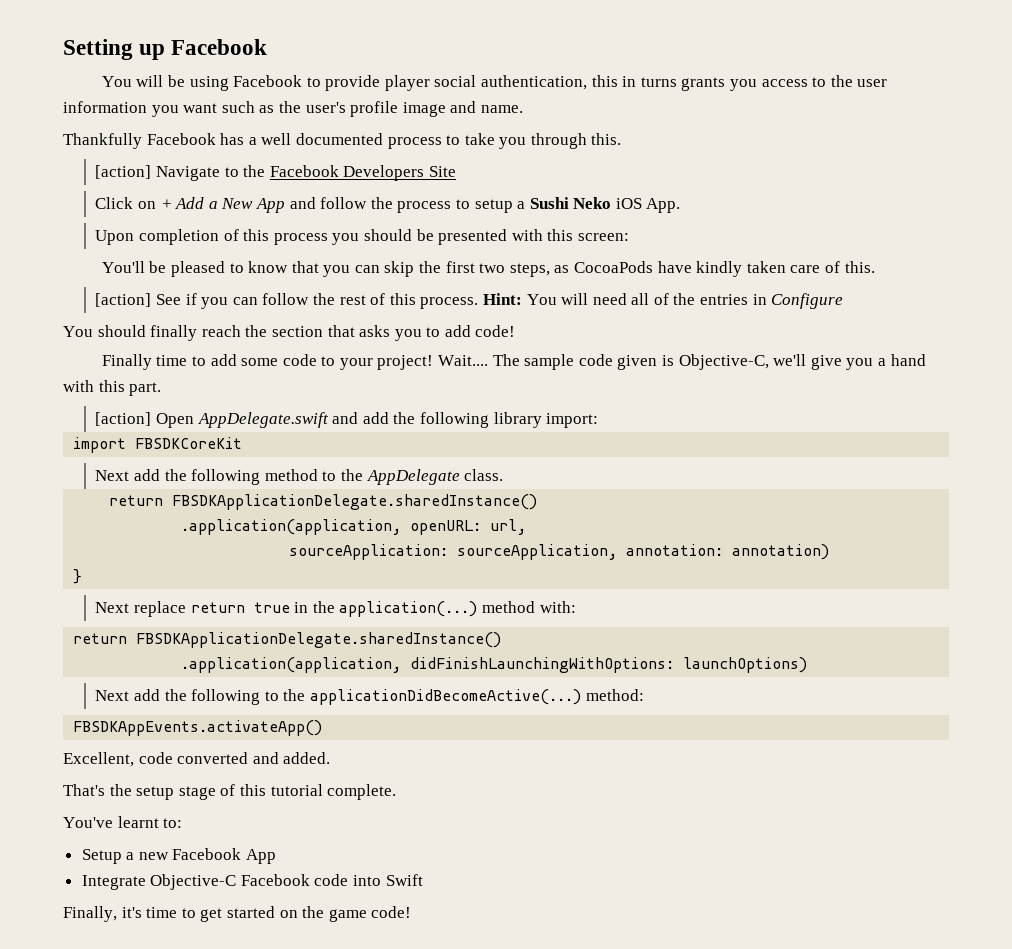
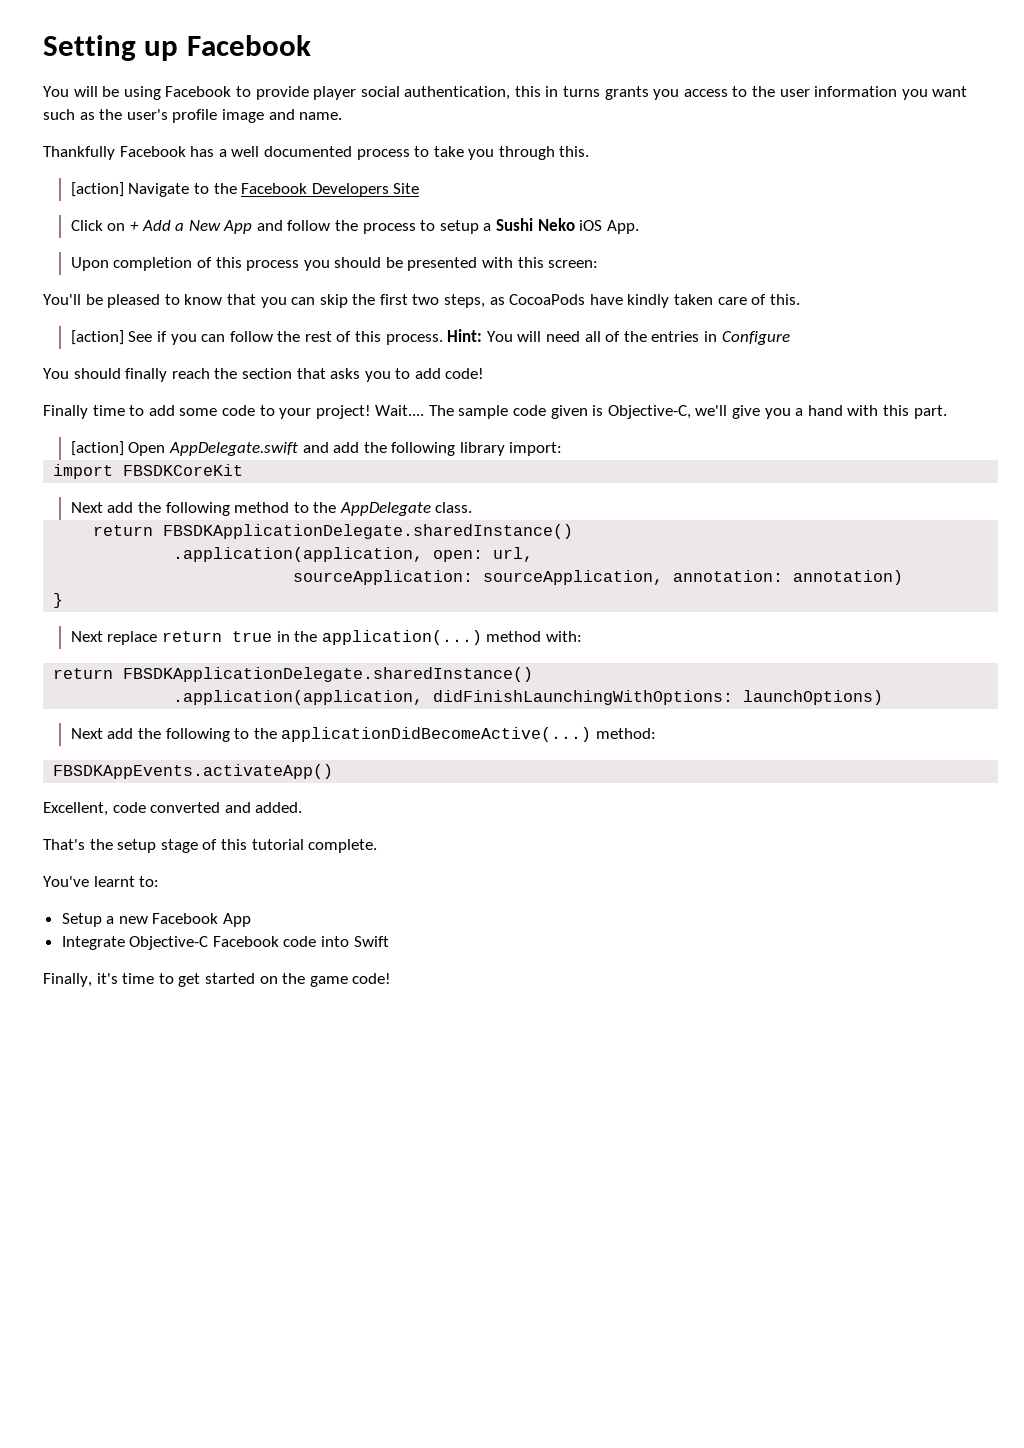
[410,520,482,535] openURL: -> [433,550,484,562] open:

